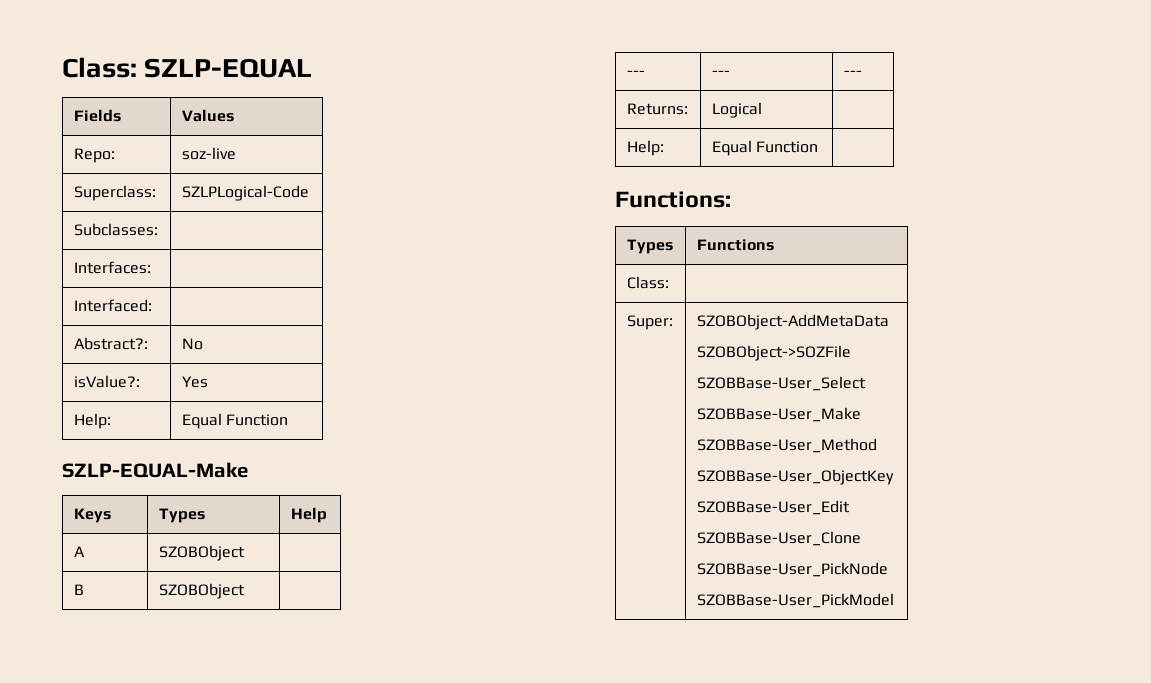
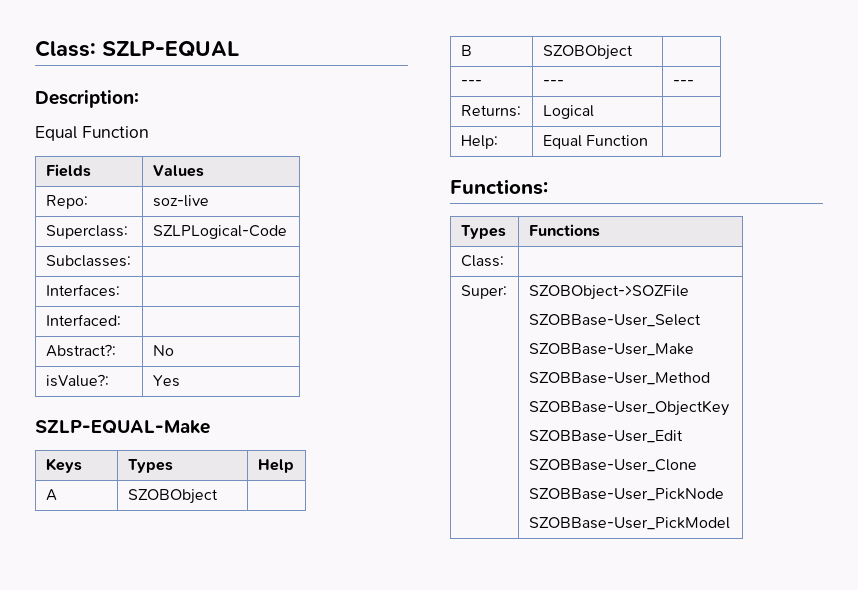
(313, 68) none -> [35,90,139,108] [35,126,149,141] // Description: // Equal Function
[73,413,111,429] [181,413,289,429] // Help: | Equal Function -> (180, 381) none
[696,314,889,330] SZOBObject-AddMetaData // -> (507, 292) none

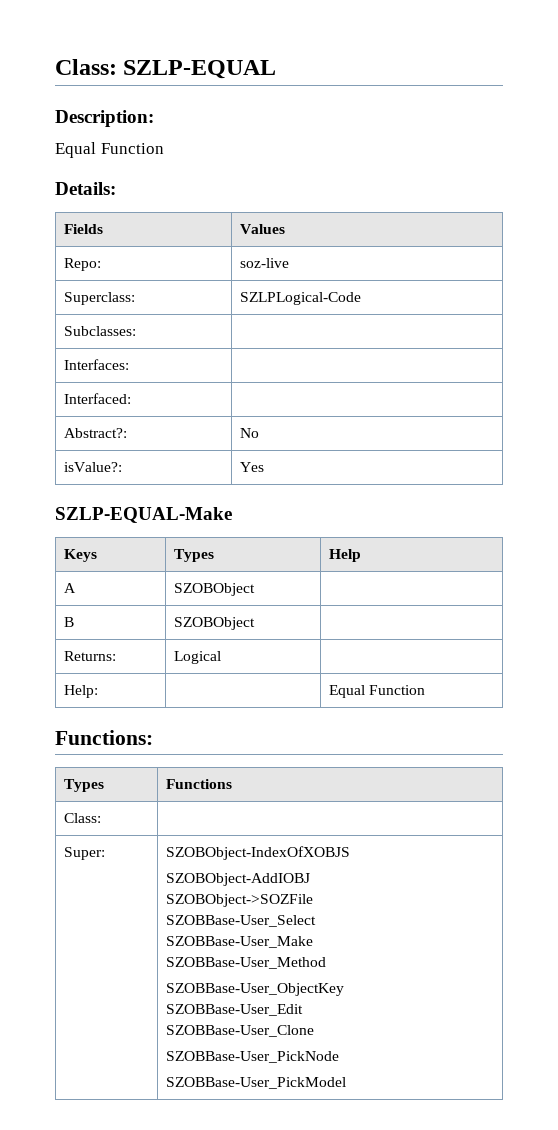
(149, 132) none -> [55,182,116,195] // Details:
[460,80,482,86] [542,80,564,86] [672,80,694,86] // --- | --- | --- -> (256, 623) none
[542,135,649,149] Equal Function | -> [329,685,426,698] | Equal Function
(507, 292) none -> [166,846,351,860] [166,873,311,886] SZOBObject-IndexOfXOBJS // SZOBObject-AddIOBJ //

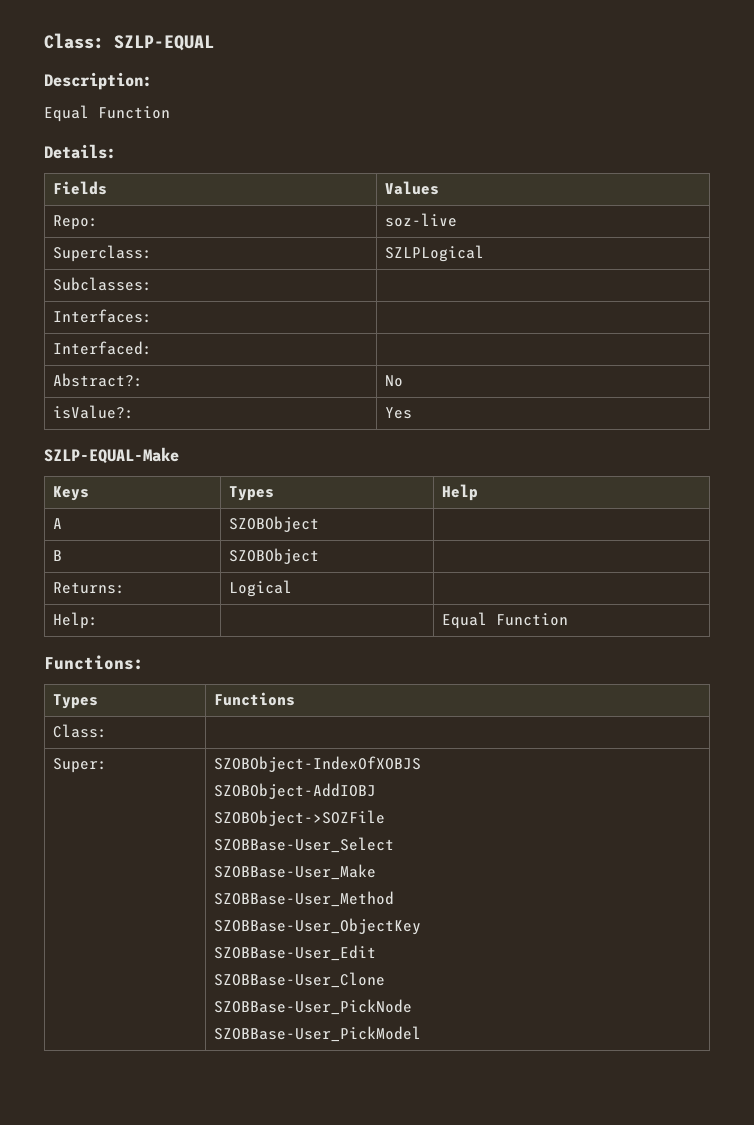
[240,292,362,305] SZLPLogical-Code -> [384,245,484,262] SZLPLogical

